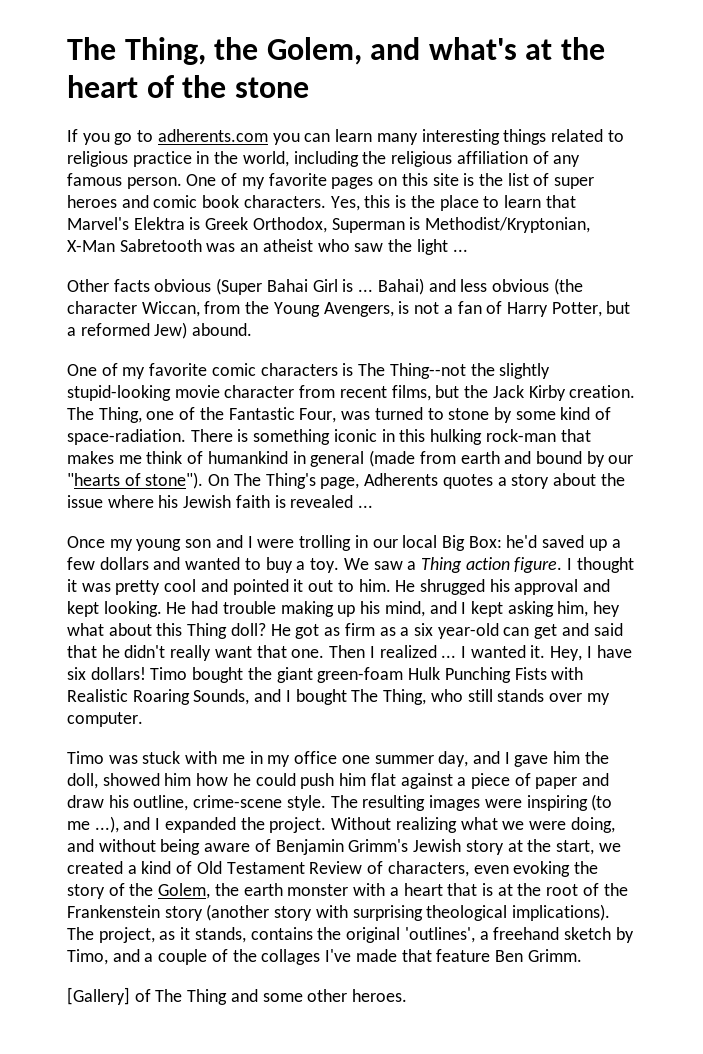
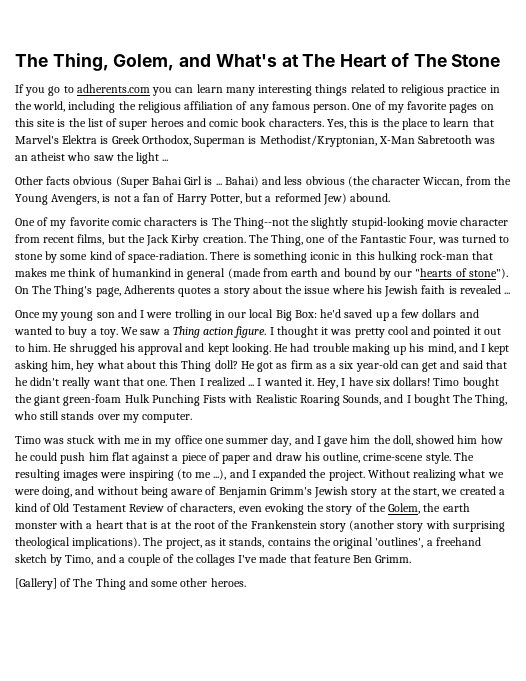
[67,37,259,65] The Thing, the -> [15,53,109,71] The Thing,
[428,37,605,60] [67,75,309,98] what's at the heart of the stone -> [215,53,501,67] What's at The Heart of The Stone

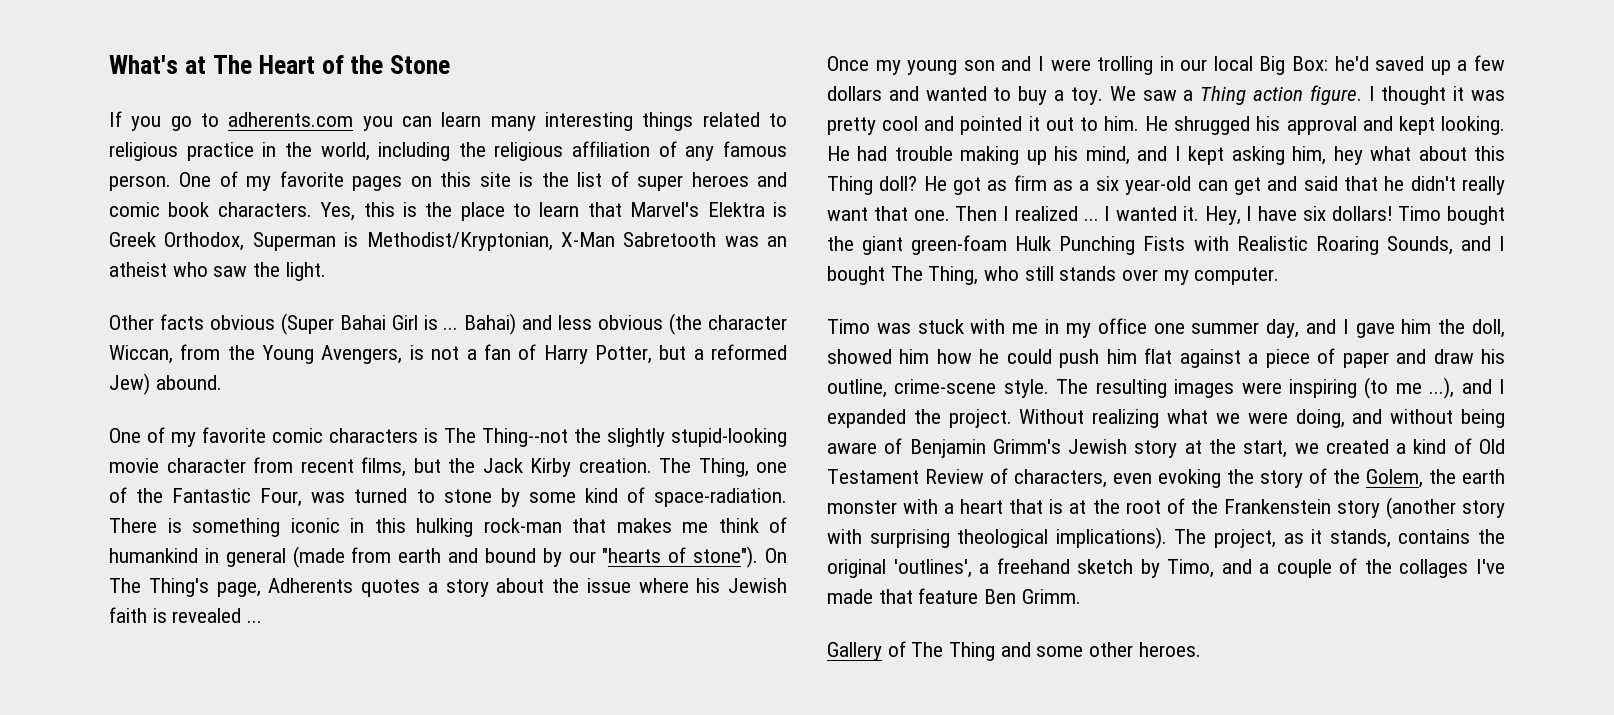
[15,53,212,71] The Thing, Golem, and -> (109, 64) none
[413,54,447,67] The -> [350,55,384,74] the
[136,152,169,164] light ... -> [285,262,326,281] light.
[15,578,57,590] [Gallery] -> [827,642,882,661] Gallery

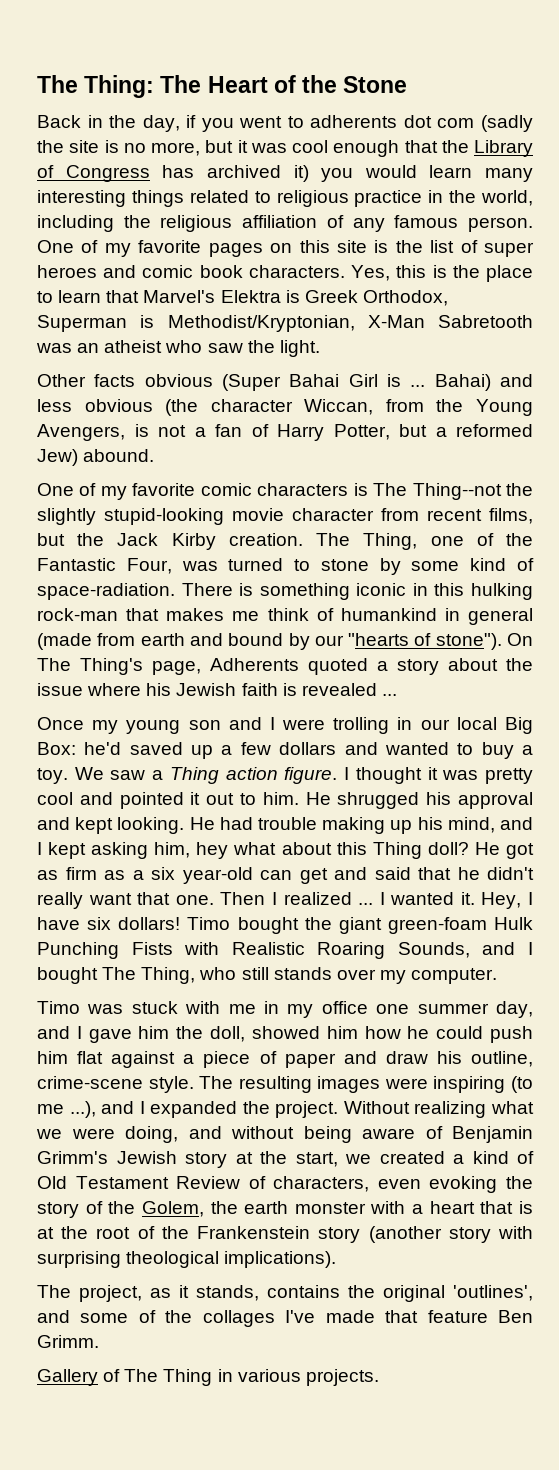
[109,55,206,74] What's at -> [37,75,155,98] The Thing:
[109,111,432,131] If you go to adherents.com you can -> [37,115,533,132] [37,140,533,157] [37,165,417,182] Back in the day, if you went to adherents dot com (sadly the site is no more, but it was cool enough that the Library of Congress has archived it) you would
[361,579,420,597] quotes -> [308,658,368,675] quoted
(1167, 538) none -> (337, 1259) //
[979,558,1332,578] a freehand sketch by Timo, and a couple -> [37,1310,129,1323] and some
[1000,642,1201,657] and some other heroes. -> [217,1369,379,1386] in various projects.

